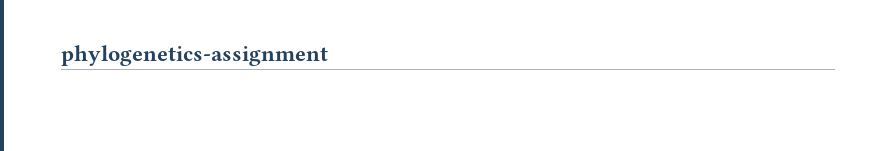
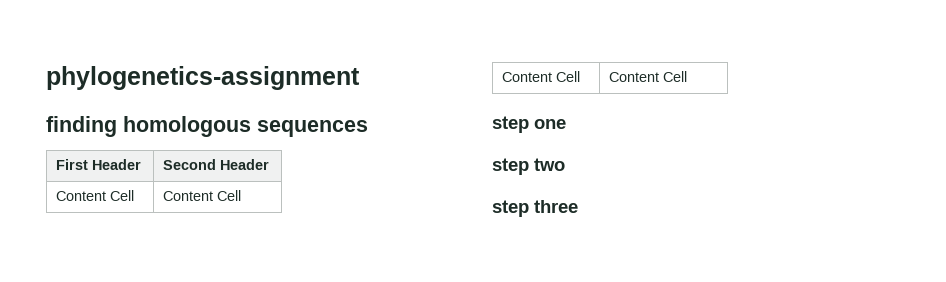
(328, 55) none -> [46,116,368,137] [56,159,142,170] [163,159,270,170] [56,190,135,201] [163,190,242,201] [502,71,581,82] [609,71,688,82] [492,116,566,133] [492,158,565,175] [492,200,578,217] // finding homologous sequences // First Header | Second Header // Content Cell | Content Cell // Content Cell | Content Cell // step one // step two // step three

